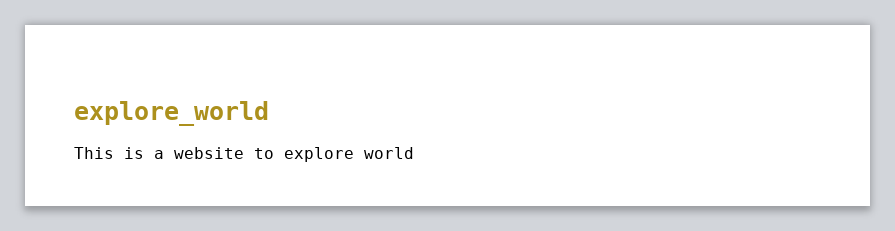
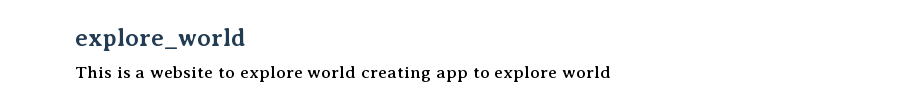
(414, 153) none -> [361,66,611,82] creating app to explore world

